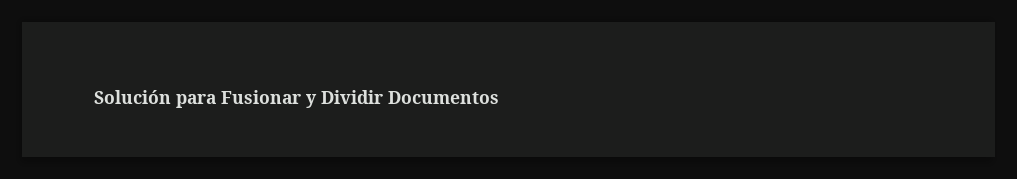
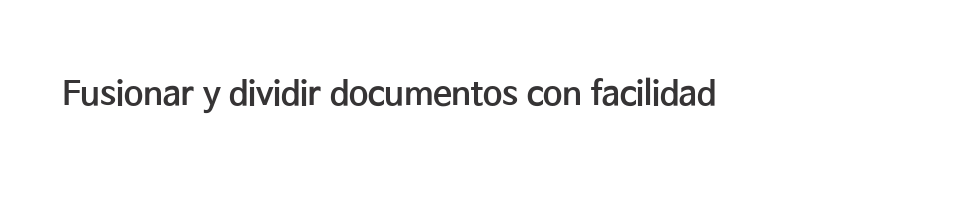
[94,90,499,108] Solución para Fusionar y Dividir Documentos -> [62,77,716,114] Fusionar y dividir documentos con facilidad

